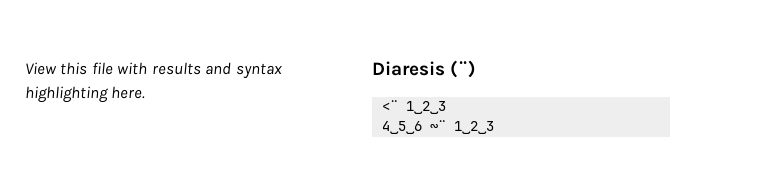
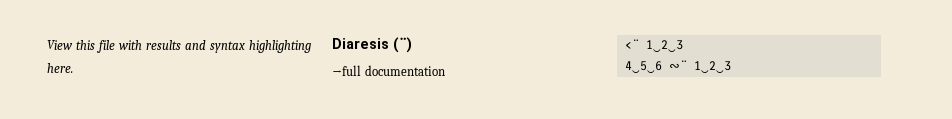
(477, 69) none -> [332,65,445,76] // →full documentation

